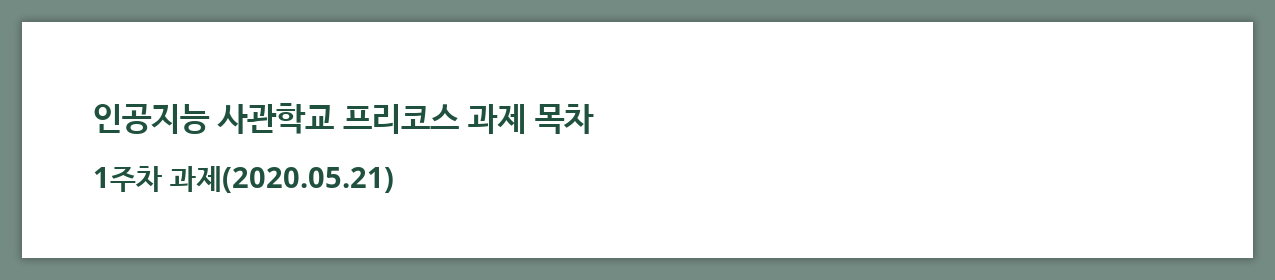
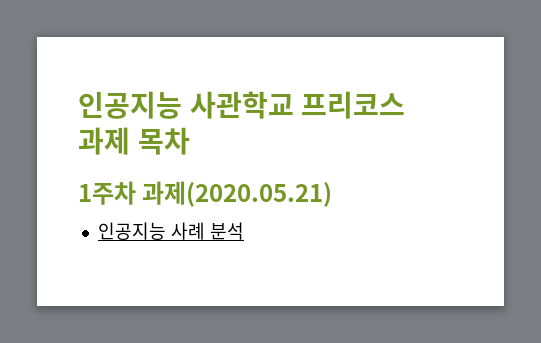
(394, 179) none -> [97,222,244,240] // 인공지능 사례 분석

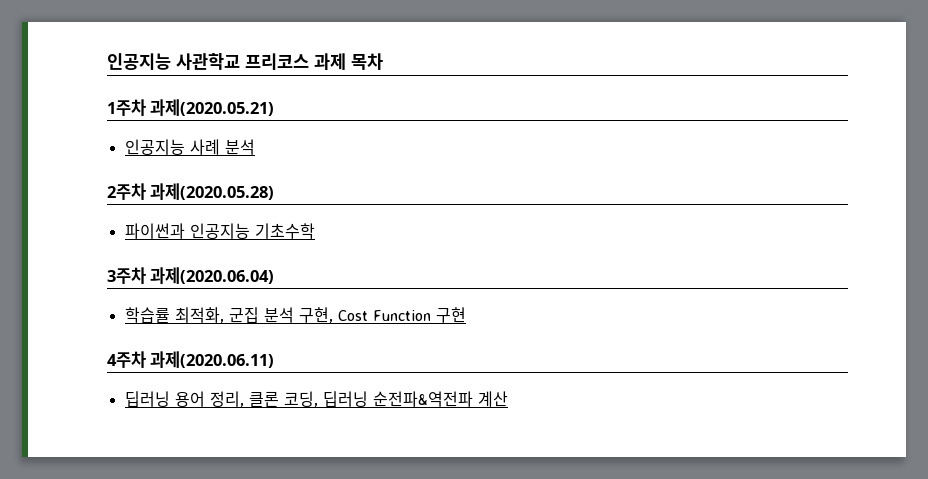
(244, 231) none -> [107,183,275,200] [124,223,315,239] [107,267,275,284] [124,307,466,323] [107,351,275,368] [124,391,508,407] // 2주차 과제(2020.05.28) // 파이썬과 인공지능 기초수학 // 3주차 과제(2020.06.04) // 학습률 최적화, 군집 분석 구현, Cost Function 구현 // 4주차 과제(2020.06.11) // 딥러닝 용어 정리, 클론 코딩, 딥러닝 순전파&역전파 계산

